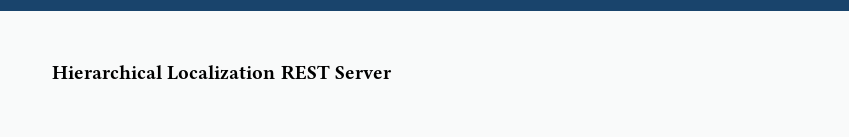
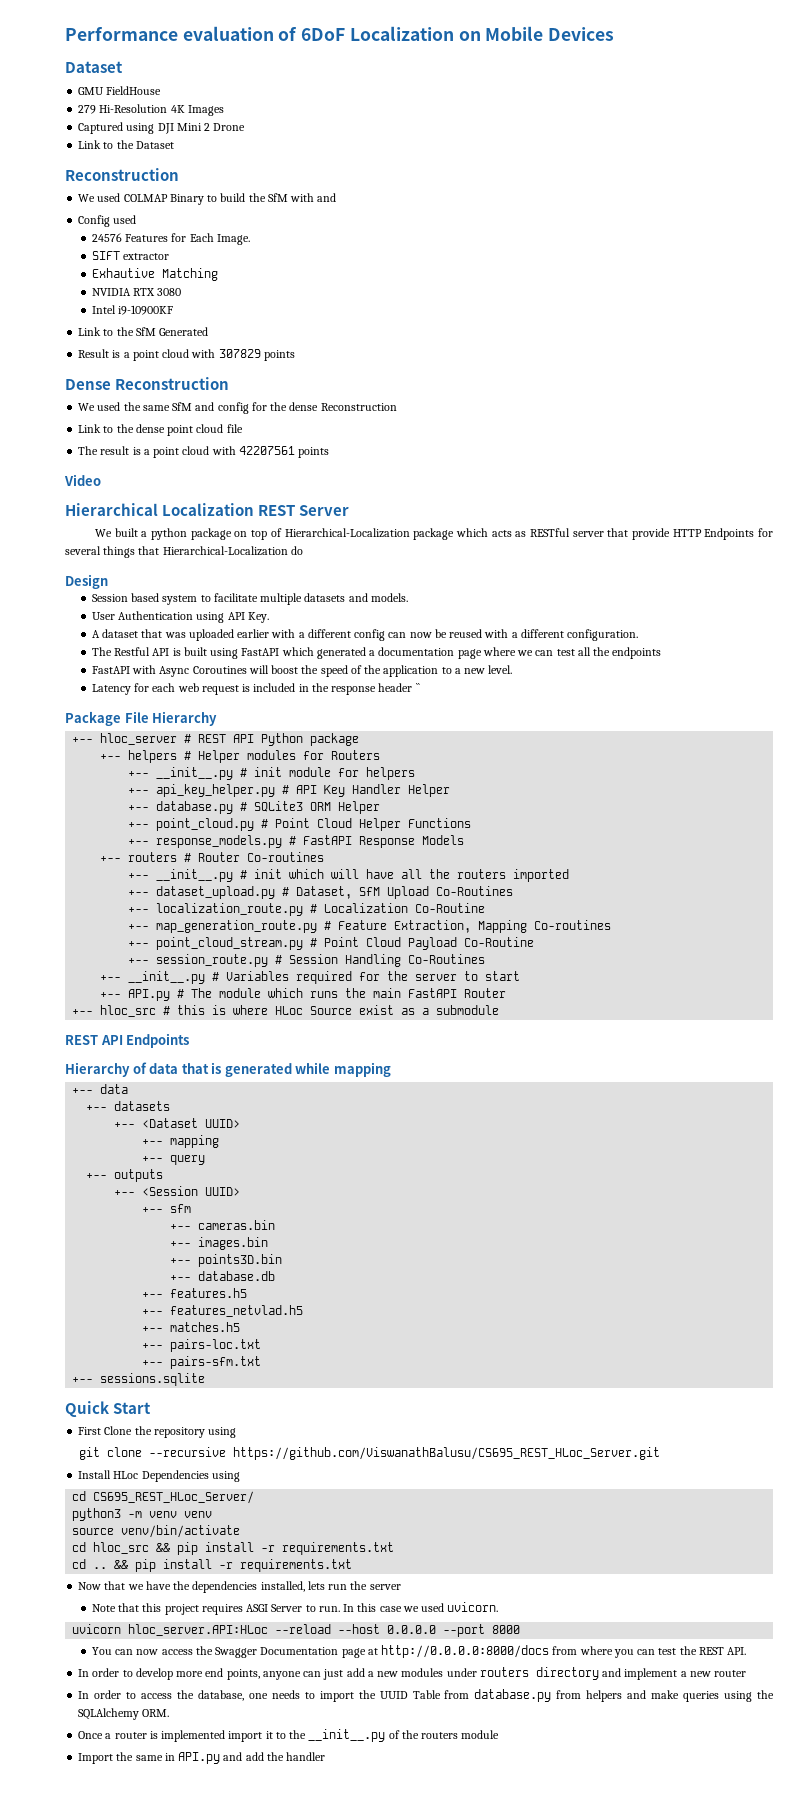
[52,65,392,80] Hierarchical Localization REST Server -> [65,26,615,41] [65,61,123,73] [78,86,162,95] [78,104,224,116] [78,122,246,134] [78,140,174,149] [65,168,179,181] [78,193,337,205] [78,215,137,227] [91,233,250,245] [91,251,170,260] [91,268,218,281] [91,288,182,296] [91,305,174,315] [78,327,209,336] [78,349,295,361] [65,377,230,390] [78,402,397,414] [78,424,243,436] [78,446,330,458] [64,474,101,486] [65,503,350,516] [95,528,773,540] [65,546,303,558] [65,574,108,589] [91,593,408,605] [91,611,269,623] [91,629,639,641] [91,647,662,659] [91,665,513,677] [91,683,420,695] [65,711,218,726] [72,733,360,746] [100,750,381,763] [128,767,416,780] [128,784,451,797] [128,801,381,814] [128,818,472,831] [128,835,465,848] [100,852,325,862] [128,869,570,882] [128,886,514,899] [128,903,486,916] [128,920,612,933] [128,937,535,950] [128,954,486,967] [100,971,521,984] [100,988,507,1001] [72,1005,500,1017] [65,1033,190,1048] [65,1062,391,1077] [72,1084,129,1094] [86,1101,171,1111] [114,1118,241,1128] [142,1135,220,1148] [142,1155,206,1165] [86,1169,164,1182] [114,1186,241,1196] [142,1204,192,1213] [170,1220,276,1230] [170,1237,269,1250] [170,1254,283,1267] [170,1271,276,1281] [142,1288,248,1298] [142,1305,304,1317] [142,1322,241,1332] [142,1339,262,1352] [142,1356,262,1369] [72,1373,206,1386] [65,1401,152,1417] [78,1426,237,1438] [78,1447,660,1460] [78,1470,240,1482] [72,1491,255,1504] [72,1508,213,1521] [72,1525,241,1538] [72,1542,395,1555] [72,1559,353,1572] [78,1581,401,1593] [91,1602,499,1615] [72,1624,521,1637] [91,1645,747,1658] [78,1667,747,1680] [78,1689,775,1702] [78,1708,170,1720] [78,1729,500,1742] [78,1752,326,1764] Performance evaluation of 6DoF Localization on Mobile Devices // Dataset // GMU FieldHouse // 279 Hi-Resolution 4K Images // Captured using DJI Mini 2 Drone // Link to the Dataset // Reconstruction // We used COLMAP Binary to build the SfM with and // Config used // 24576 Features for Each Image. // SIFT extractor // Exhautive Matching // NVIDIA RTX 3080 // Intel i9-10900KF // Link to the SfM Generated // Result is a point cloud with 307829 points // Dense Reconstruction // We used the same SfM and config for the dense Reconstruction // Link to the dense point cloud file // The result is a point cloud with 42207561 points // Video // Hierarchical Localization REST Server // We built a python package on top of Hierarchical-Localization package which acts as RESTful server that provide HTTP Endpoints for several things that Hierarchical-Localization do // Design // Session based system to facilitate multiple datasets and models. // User Authentication using API Key. // A dataset that was uploaded earlier with a different config can now be reused with a different configuration. // The Restful API is built using FastAPI which generated a documentation page where we can test all the endpoints // FastAPI with Async Coroutines will boost the speed of the application to a new level. // Latency for each web request is included in the response header `` // Package File Hierarchy // +-- hloc_server # REST API Python package // +-- helpers # Helper modules for Routers // +-- __init__.py # init module for helpers // +-- api_key_helper.py # API Key Handler Helper // +-- database.py # SQLite3 ORM Helper // +-- point_cloud.py # Point Cloud Helper Functions // +-- response_models.py # FastAPI Response Models // +-- routers # Router Co-routines // +-- __init__.py # init which will have all the routers imported // +-- dataset_upload.py # Dataset, SfM Upload Co-Routines // +-- localization_route.py # Localization Co-Routine // +-- map_generation_route.py # Feature Extraction, Mapping Co-routines // +-- point_cloud_stream.py # Point Cloud Payload Co-Routine // +-- session_route.py # Session Handling Co-Routines // +-- __init__.py # Variables required for the server to start // +-- API.py # The module which runs the main FastAPI Router // +-- hloc_src # this is where HLoc Source exist as a submodule // REST API Endpoints // Hierarchy of data that is generated while mapping // +-- data // +-- datasets // +-- <Dataset UUID> // +-- mapping // +-- query // +-- outputs // +-- <Session UUID> // +-- sfm // +-- cameras.bin // +-- images.bin // +-- points3D.bin // +-- database.db // +-- features.h5 // +-- features_netvlad.h5 // +-- matches.h5 // +-- pairs-loc.txt // +-- pairs-sfm.txt // +-- sessions.sqlite // Quick Start // First Clone the repository using // git clone --recursive https://github.com/ViswanathBalusu/CS695_REST_HLoc_Server.git // Install HLoc Dependencies using // cd CS695_REST_HLoc_Server/ // python3 -m venv venv // source venv/bin/activate // cd hloc_src && pip install -r requirements.txt // cd .. && pip install -r requirements.txt // Now that we have the dependencies installed, lets run the server // Note that this project requires ASGI Server to run. In this case we used uvicorn. // uvicorn hloc_server.API:HLoc --reload --host 0.0.0.0 --port 8000 // You can now access the Swagger Documentation page at http://0.0.0.0:8000/docs from where you can test the REST API. // In order to develop more end points, anyone can just add a new modules under routers directory and implement a new router // In order to access the database, one needs to import the UUID Table from database.py from helpers and make queries using the SQLAlchemy ORM. // Once a router is implemented import it to the __init__.py of the routers module // Import the same in API.py and add the handler

